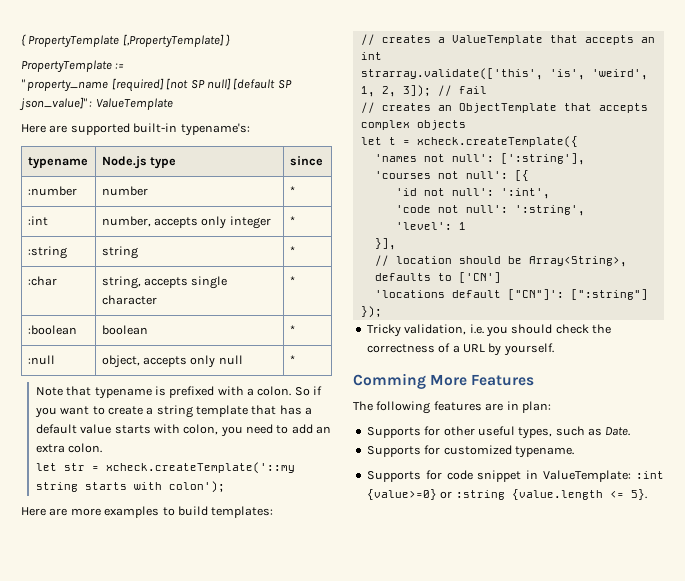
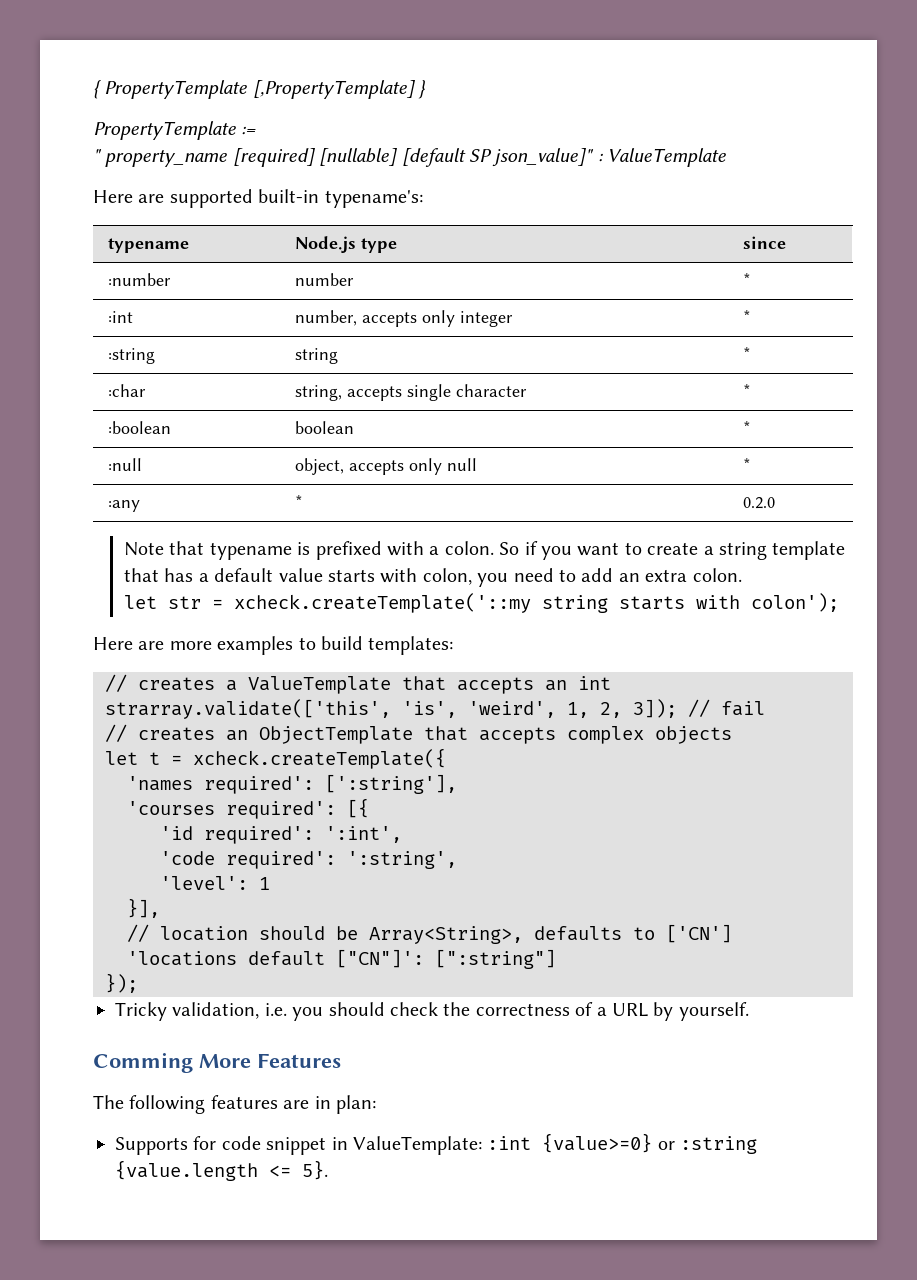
[166,78,231,90] [not SP null] -> [319,148,398,166] [nullable]
(295, 359) none -> [107,500,140,512] [294,495,303,508] [742,497,775,509] // :any | * | 0.2.0
[423,154,494,162] not null': -> [204,776,314,794] required':
[437,171,508,179] not null': -> [226,801,336,819] required':
[423,188,494,196] not null': -> [204,826,314,844] required':
[437,205,508,213] not null': -> [226,851,336,869] required':
[366,426,631,439] [366,445,574,458] // Supports for other useful types, such as Date. // Supports for customized typename. -> (376, 1104) none

